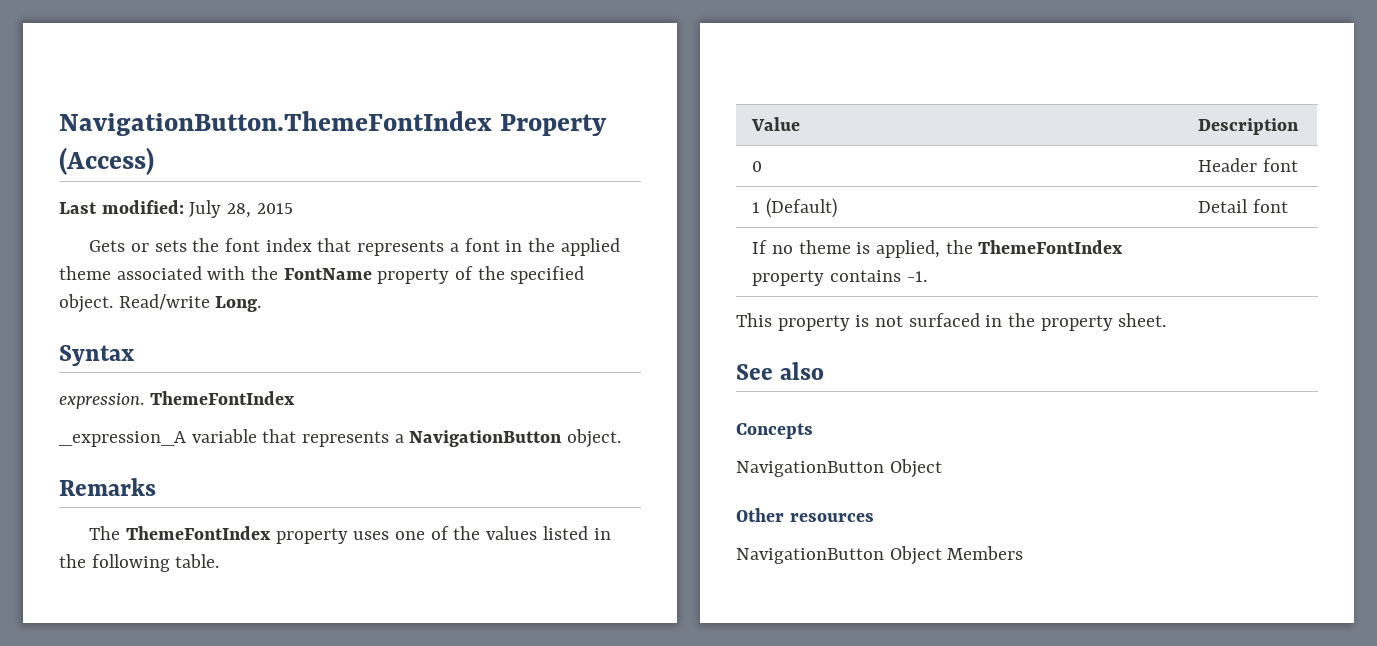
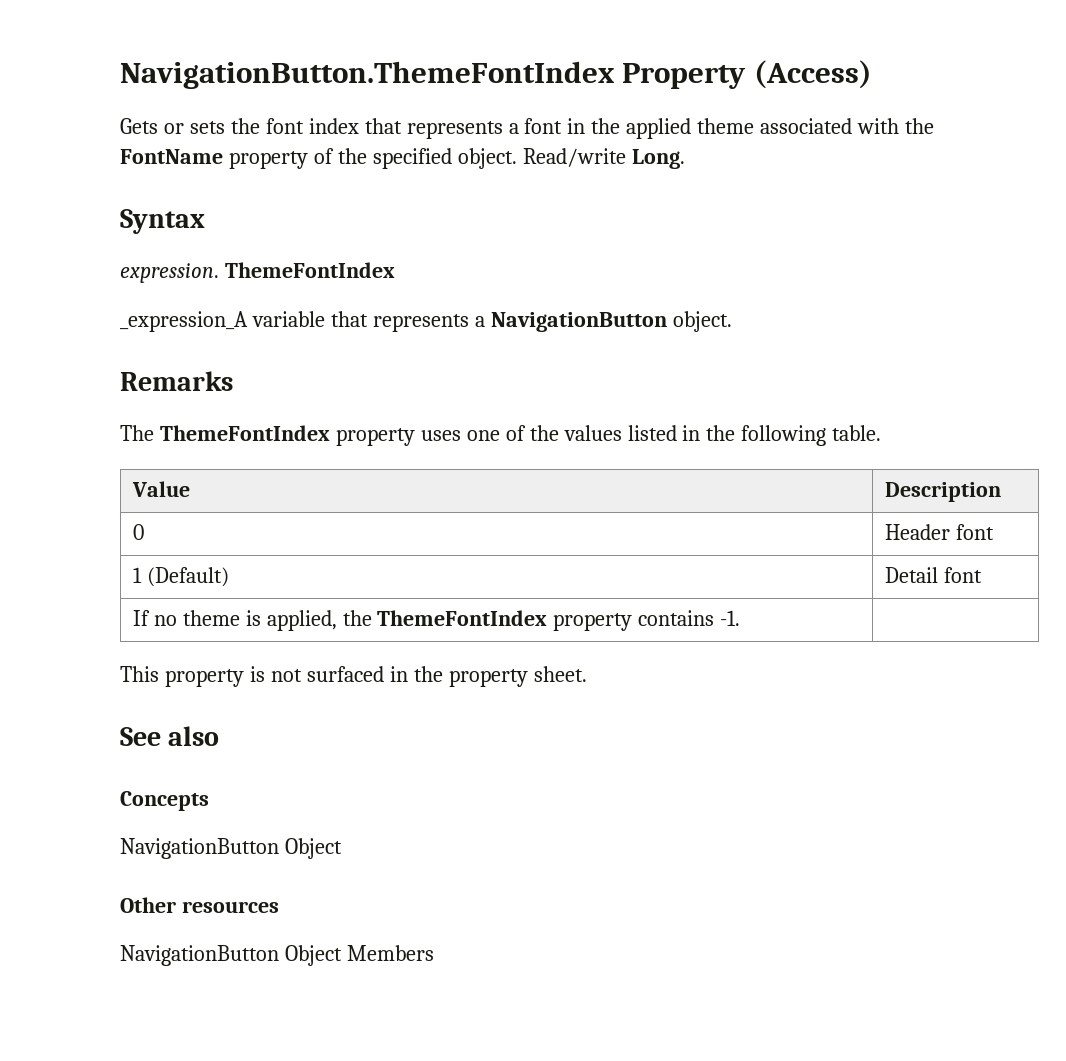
[59,200,293,218] // Last modified: July 28, 2015 -> (872, 74) none

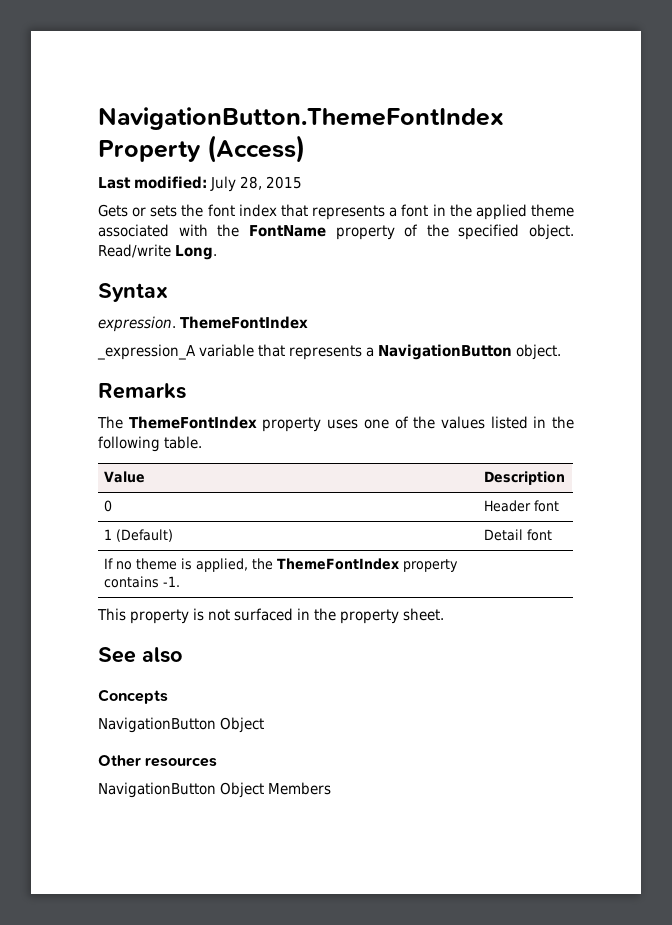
(872, 74) none -> [98,176,303,192] // Last modified: July 28, 2015

